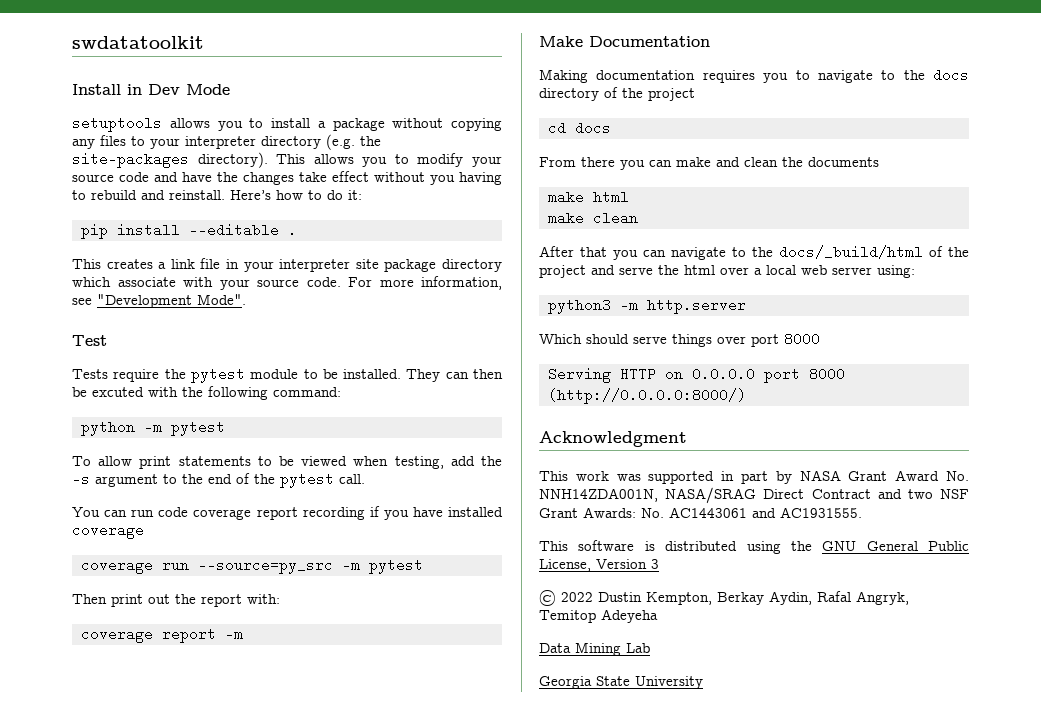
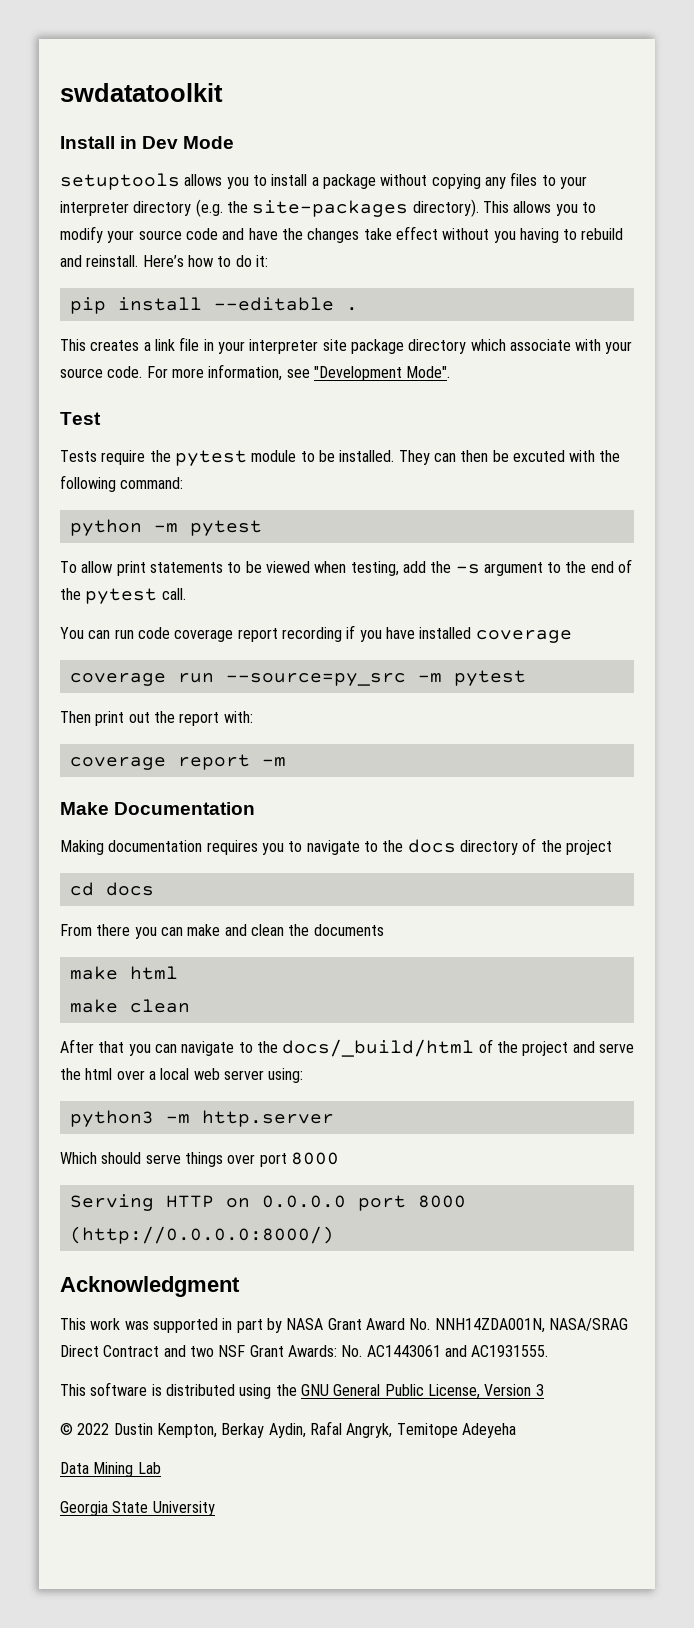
[539,610,596,623] Temitop -> [396,1423,458,1438] Temitope

